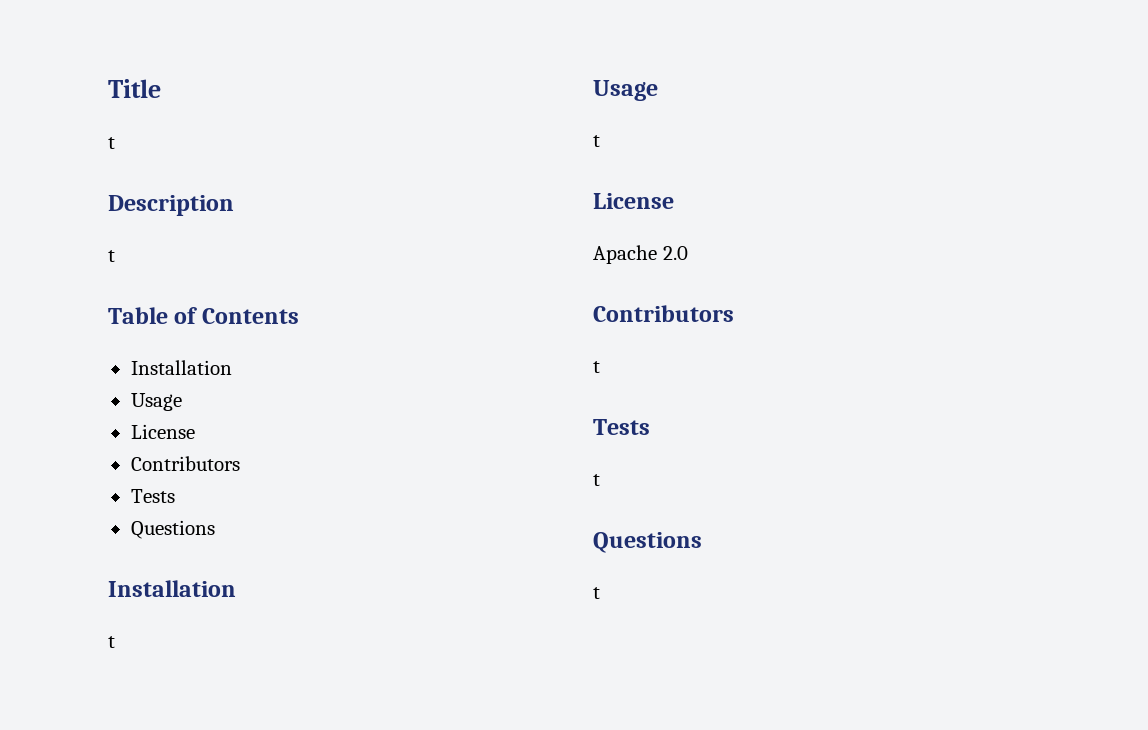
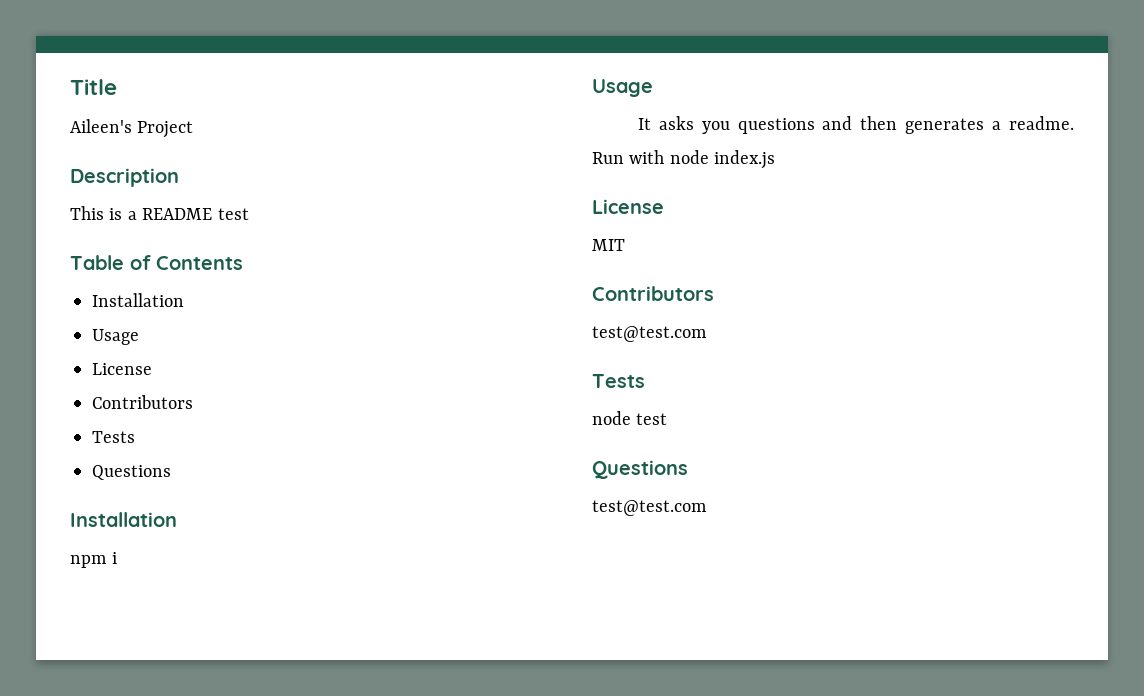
[108,137,115,149] t -> [70,119,194,138] Aileen's Project
[108,250,115,262] t -> [70,206,249,220] This is a README test
[108,636,115,648] [593,80,658,101] [593,135,600,147] [593,193,674,209] [593,245,688,264] [593,305,734,322] [593,361,600,373] [593,419,650,435] [593,474,600,486] [593,532,702,553] [593,587,600,599] t // Usage // t // License // Apache 2.0 // Contributors // t // Tests // t // Questions // t -> [70,552,118,568] [592,79,653,97] [637,116,1074,134] [592,150,776,169] [592,199,664,214] [592,239,625,251] [592,286,714,301] [592,326,707,342] [592,374,645,388] [592,411,668,425] [592,460,688,479] [592,500,707,516] npm i // Usage // It asks you questions and then generates a readme. Run with node index.js // License // MIT // Contributors // test@test.com // Tests // node test // Questions // test@test.com

